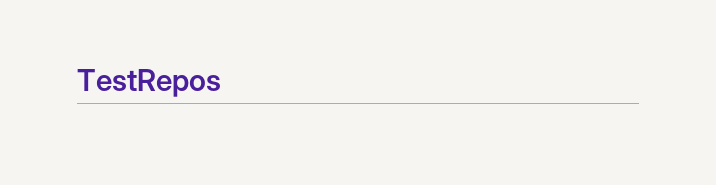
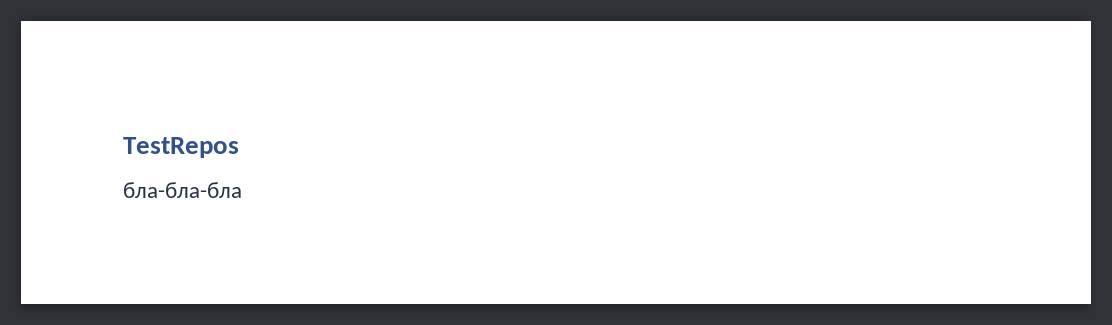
(221, 83) none -> [123,182,242,198] // бла-бла-бла

